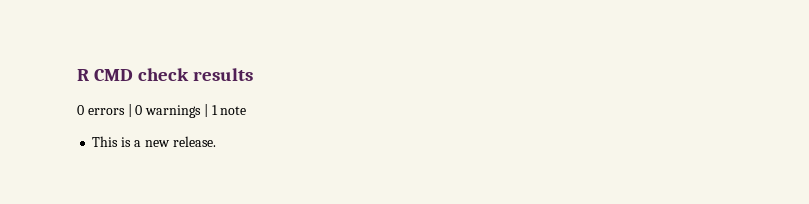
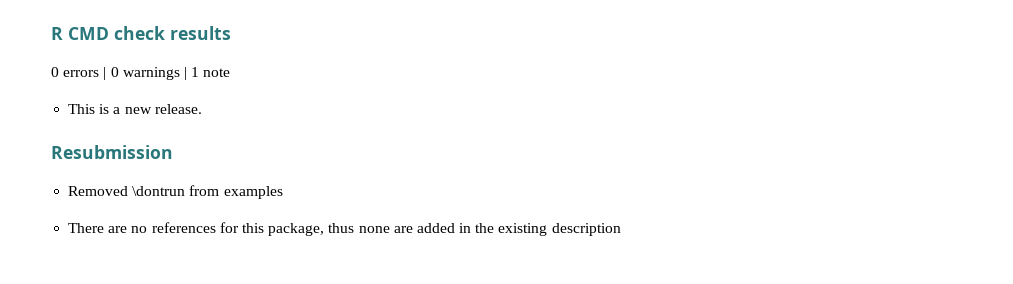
(216, 141) none -> [51,145,173,159] [68,185,283,199] [68,222,621,236] // Resubmission // Removed \dontrun from examples // There are no references for this package, thus none are added in the existing description

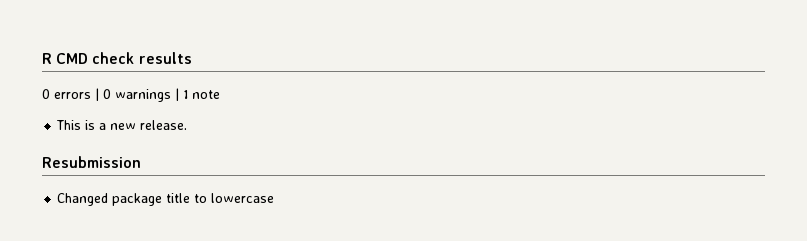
[68,185,283,199] [68,222,621,236] Removed \dontrun from examples // There are no references for this package, thus none are added in the existing description -> [57,193,275,206] Changed package title to lowercase

